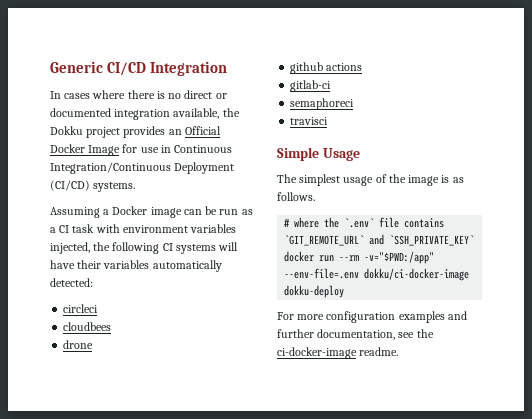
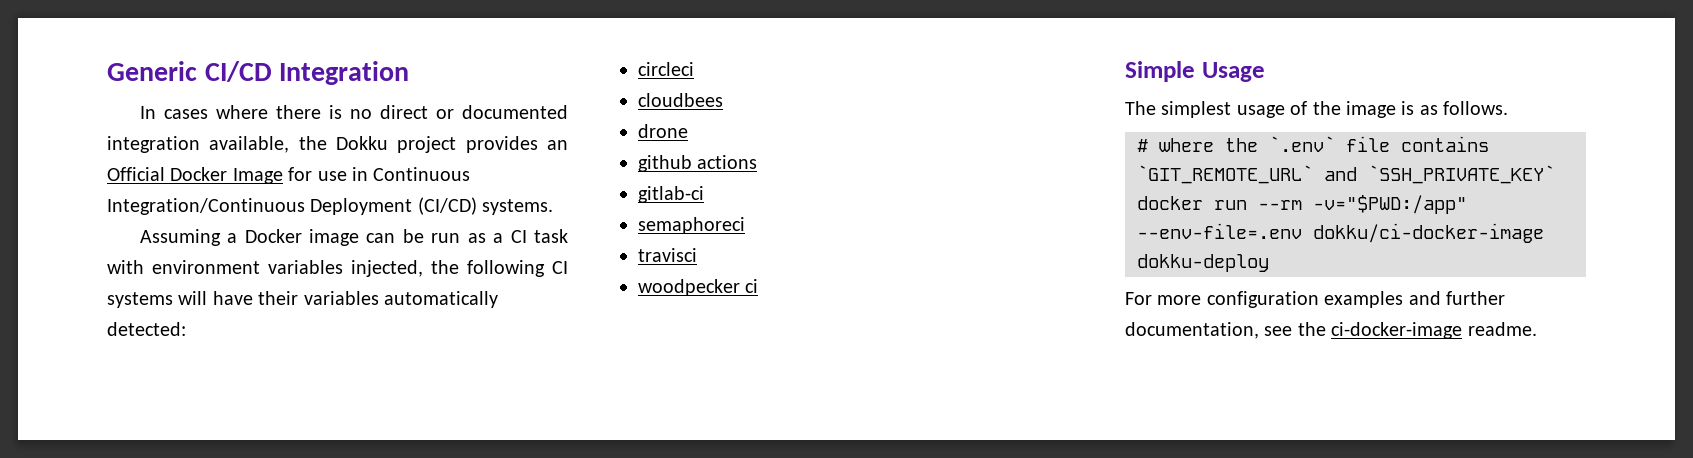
(329, 121) none -> [638,279,759,296] // woodpecker ci

